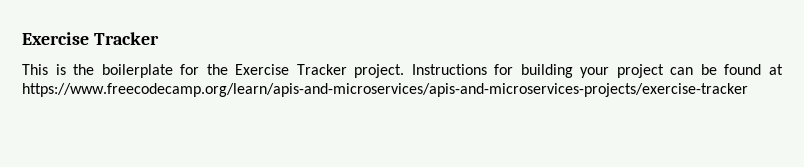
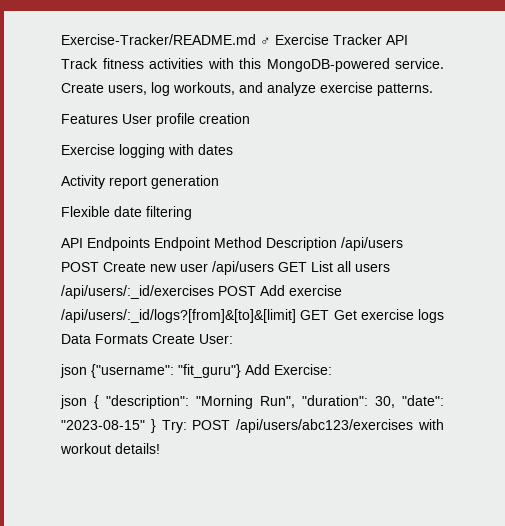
[22,32,159,45] [22,64,783,78] [22,83,748,97] Exercise Tracker // This is the boilerplate for the Exercise Tracker project. Instructions for building your project can be found at https://www.freecodecamp.org/learn/apis-and-microservices/apis-and-microservices-projects/exercise-tracker -> [61,34,408,45] [61,58,444,72] [61,82,433,96] [61,113,250,127] [61,144,233,158] [61,175,219,189] [61,206,192,220] [61,237,403,251] [61,261,390,275] [61,285,342,299] [61,309,444,323] [61,334,233,344] [60,364,332,378] [60,395,444,409] [61,419,445,433] [60,443,160,454] Exercise-Tracker/README.md ♂ Exercise Tracker API Track fitness activities with this MongoDB-powered service. Create users, log workouts, and analyze exercise patterns. // Features User profile creation // Exercise logging with dates // Activity report generation // Flexible date filtering // API Endpoints Endpoint Method Description /api/users POST Create new user /api/users GET List all users /api/users/:_id/exercises POST Add exercise /api/users/:_id/logs?[from]&[to]&[limit] GET Get exercise logs Data Formats Create User: // json {"username": "fit_guru"} Add Exercise: // json { "description": "Morning Run", "duration": 30, "date": "2023-08-15" } Try: POST /api/users/abc123/exercises with workout details!

